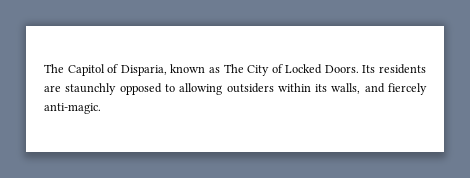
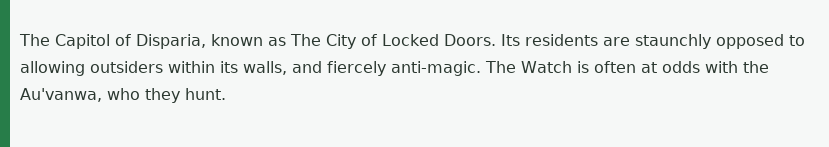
(101, 108) none -> [485,61,769,73] [20,88,226,103] The Watch is often at odds with the Au'vanwa, who they hunt.

